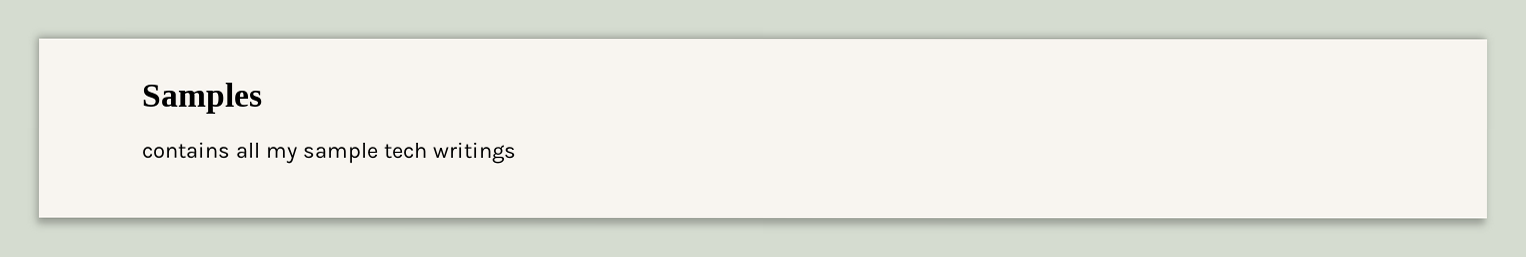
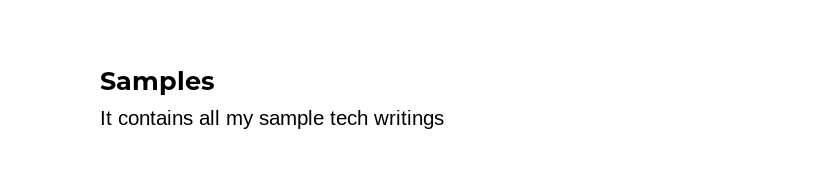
(263, 98) none -> [100,111,112,125] It

